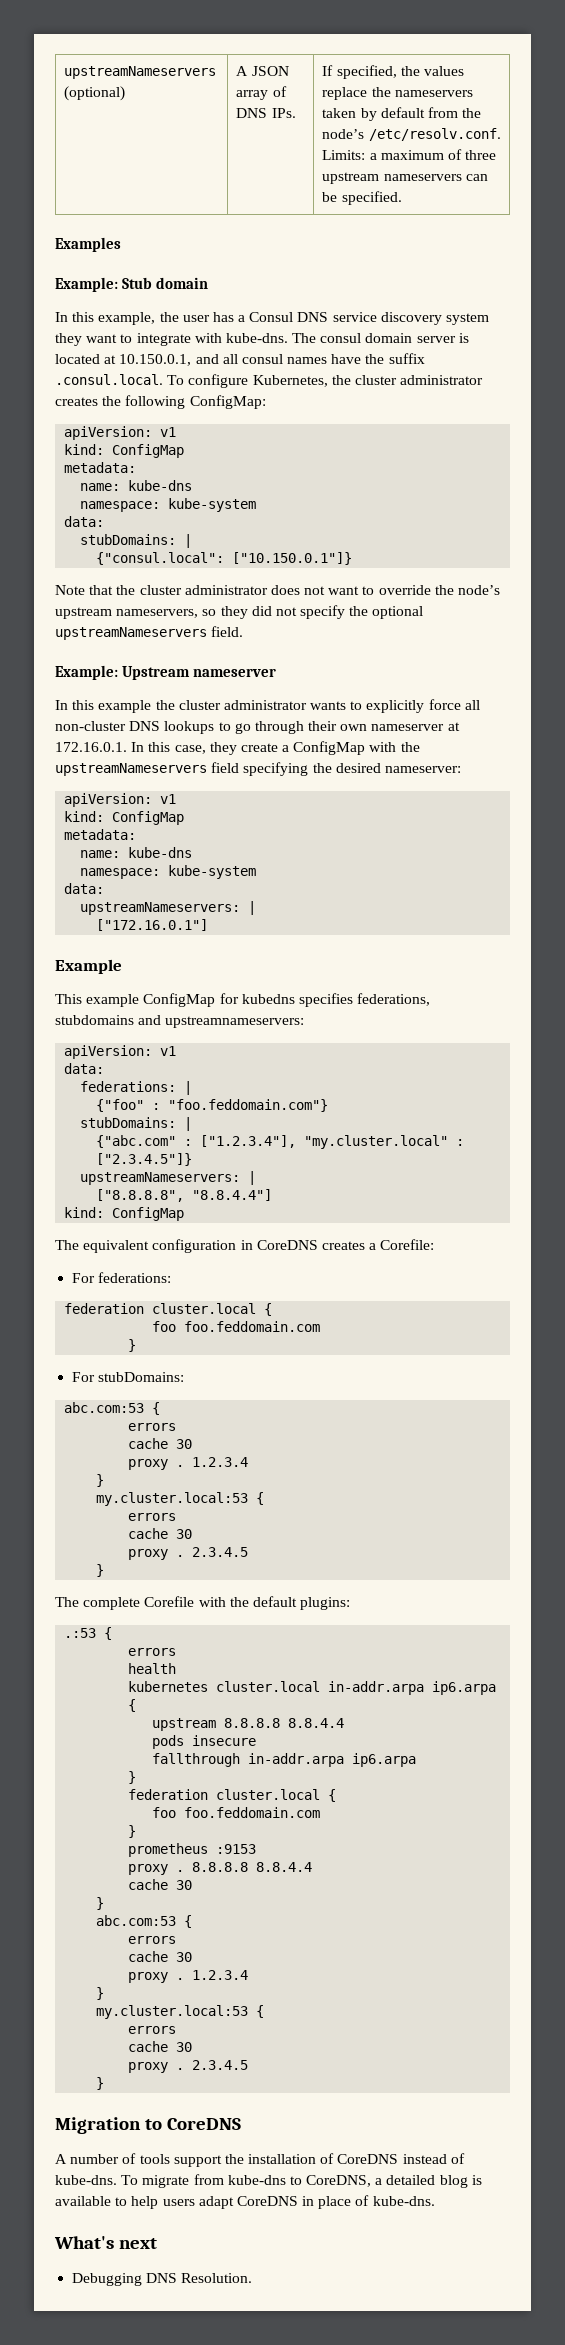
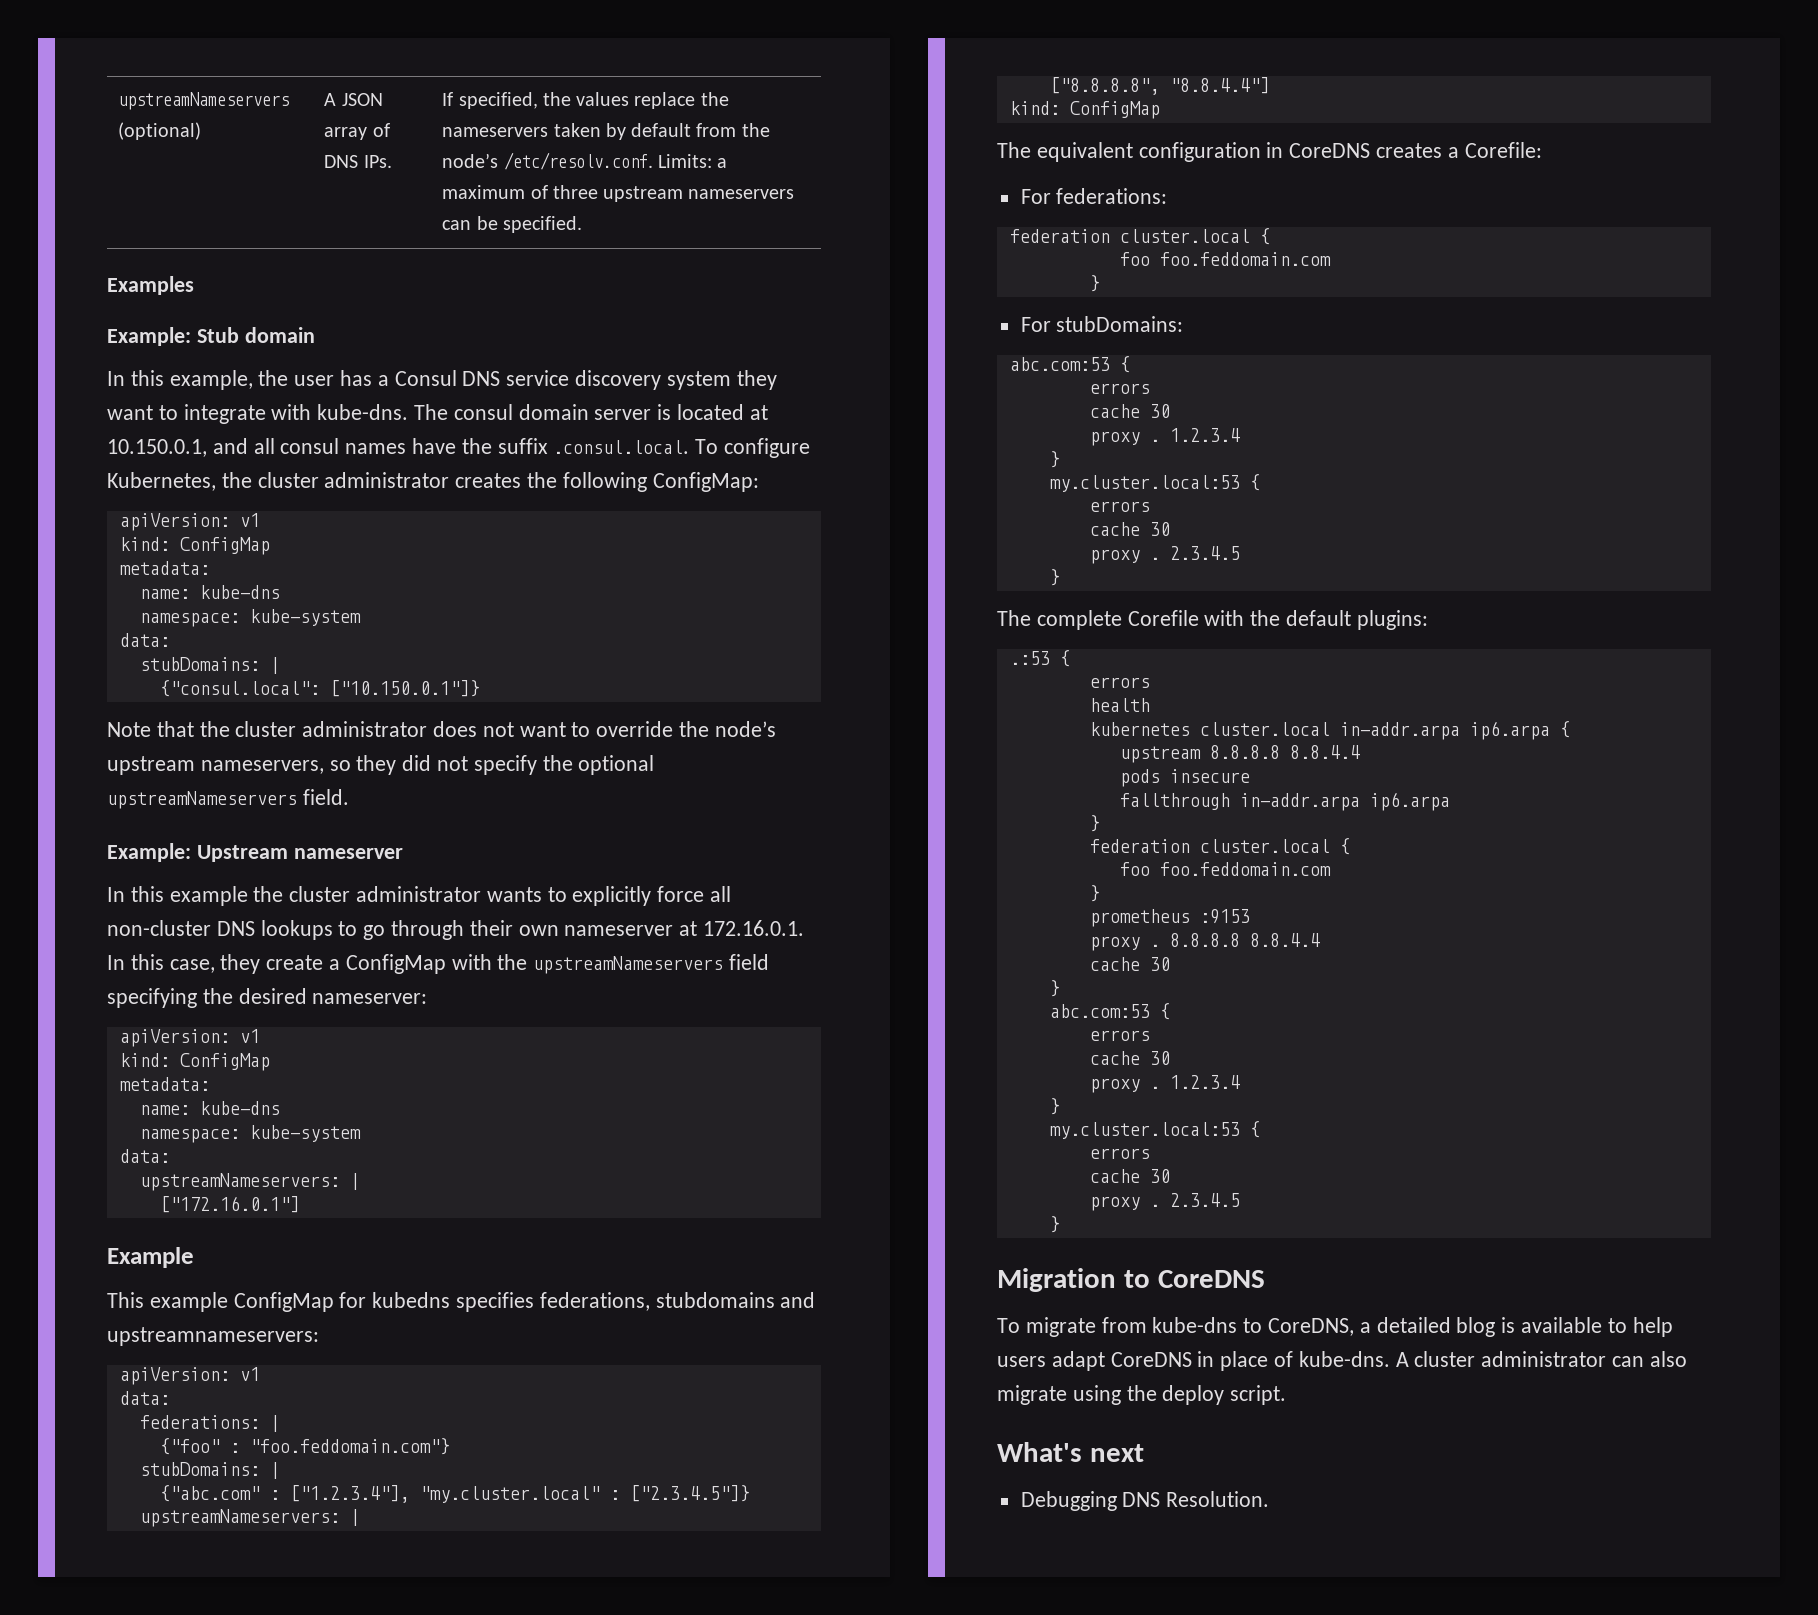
[55,2153,465,2167] [55,2175,117,2185] A number of tools support the installation of CoreDNS instead of kube-dns. -> (1265, 1279) none
(435, 2201) none -> [1395,1351,1687,1367] [997,1385,1287,1405] A cluster administrator can also migrate using the deploy script.

